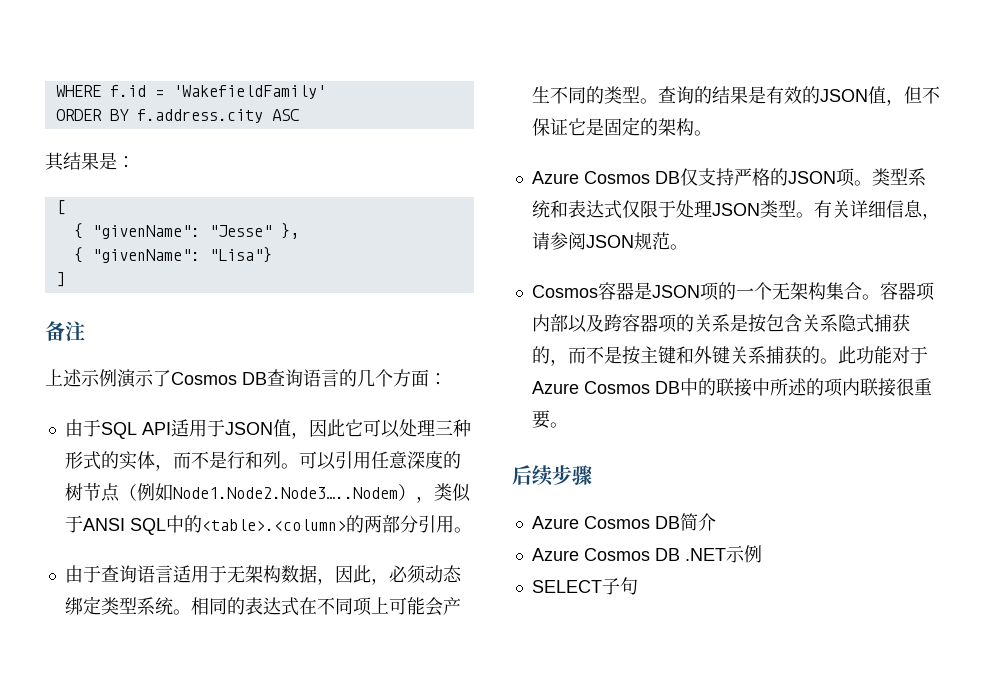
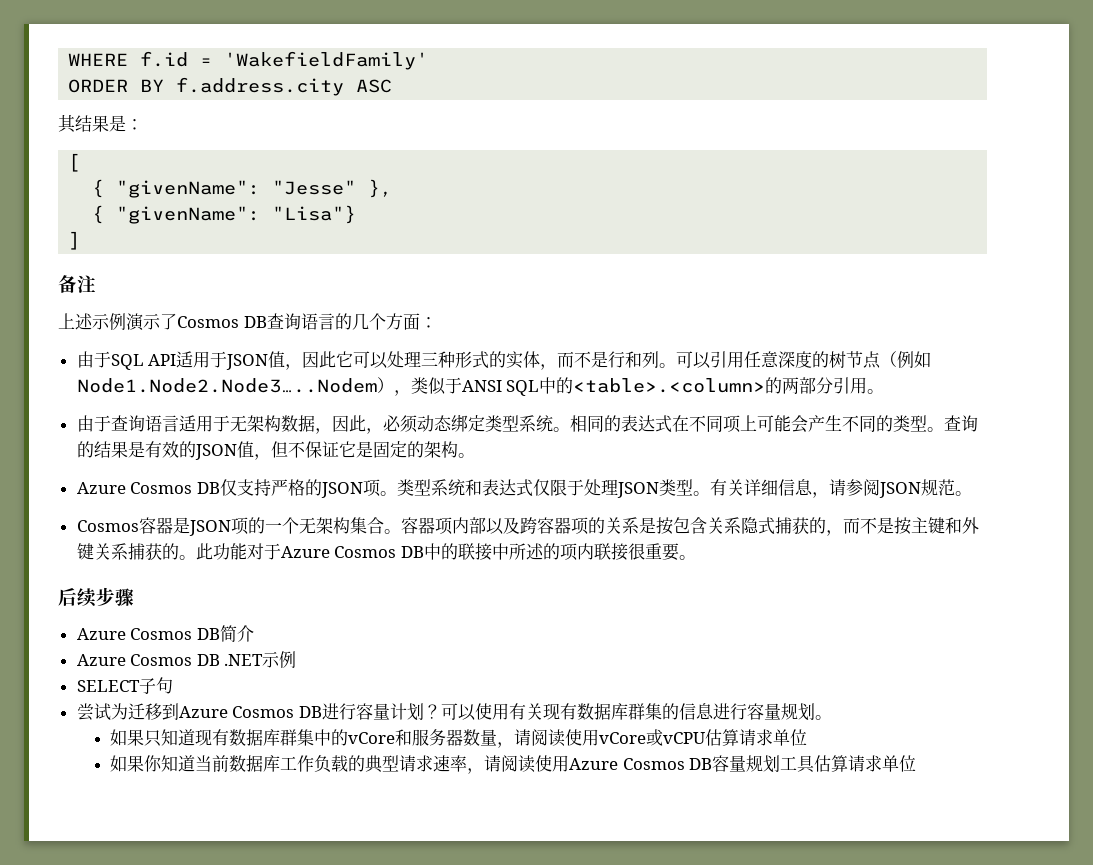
(638, 586) none -> [76,703,832,721] [109,729,807,748] [109,755,917,774] // 尝试为迁移到Azure Cosmos DB进行容量计划？可以使用有关现有数据库群集的信息进行容量规划。 // 如果只知道现有数据库群集中的vCore和服务器数量，请阅读使用vCore或vCPU估算请求单位 // 如果你知道当前数据库工作负载的典型请求速率，请阅读使用Azure Cosmos DB容量规划工具估算请求单位

